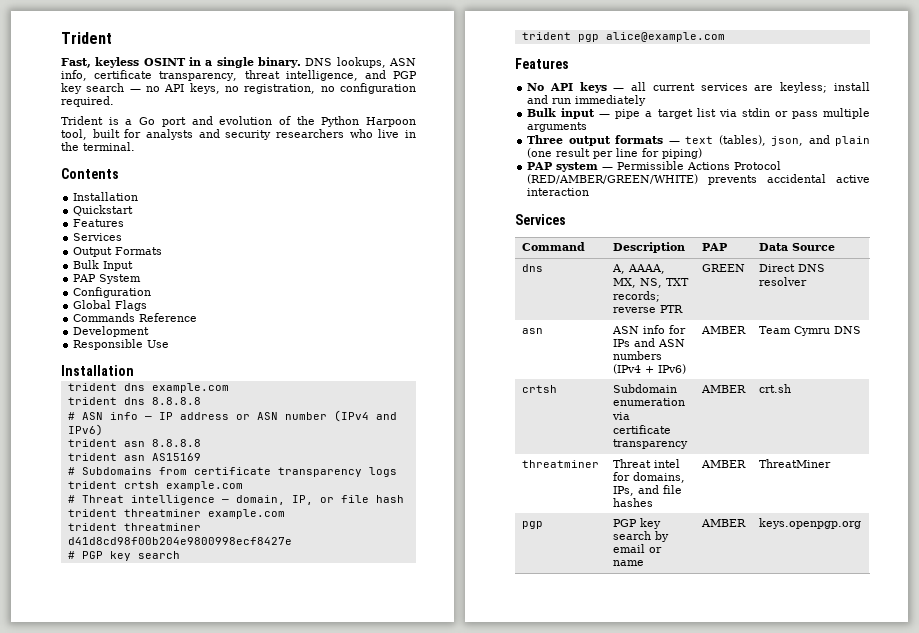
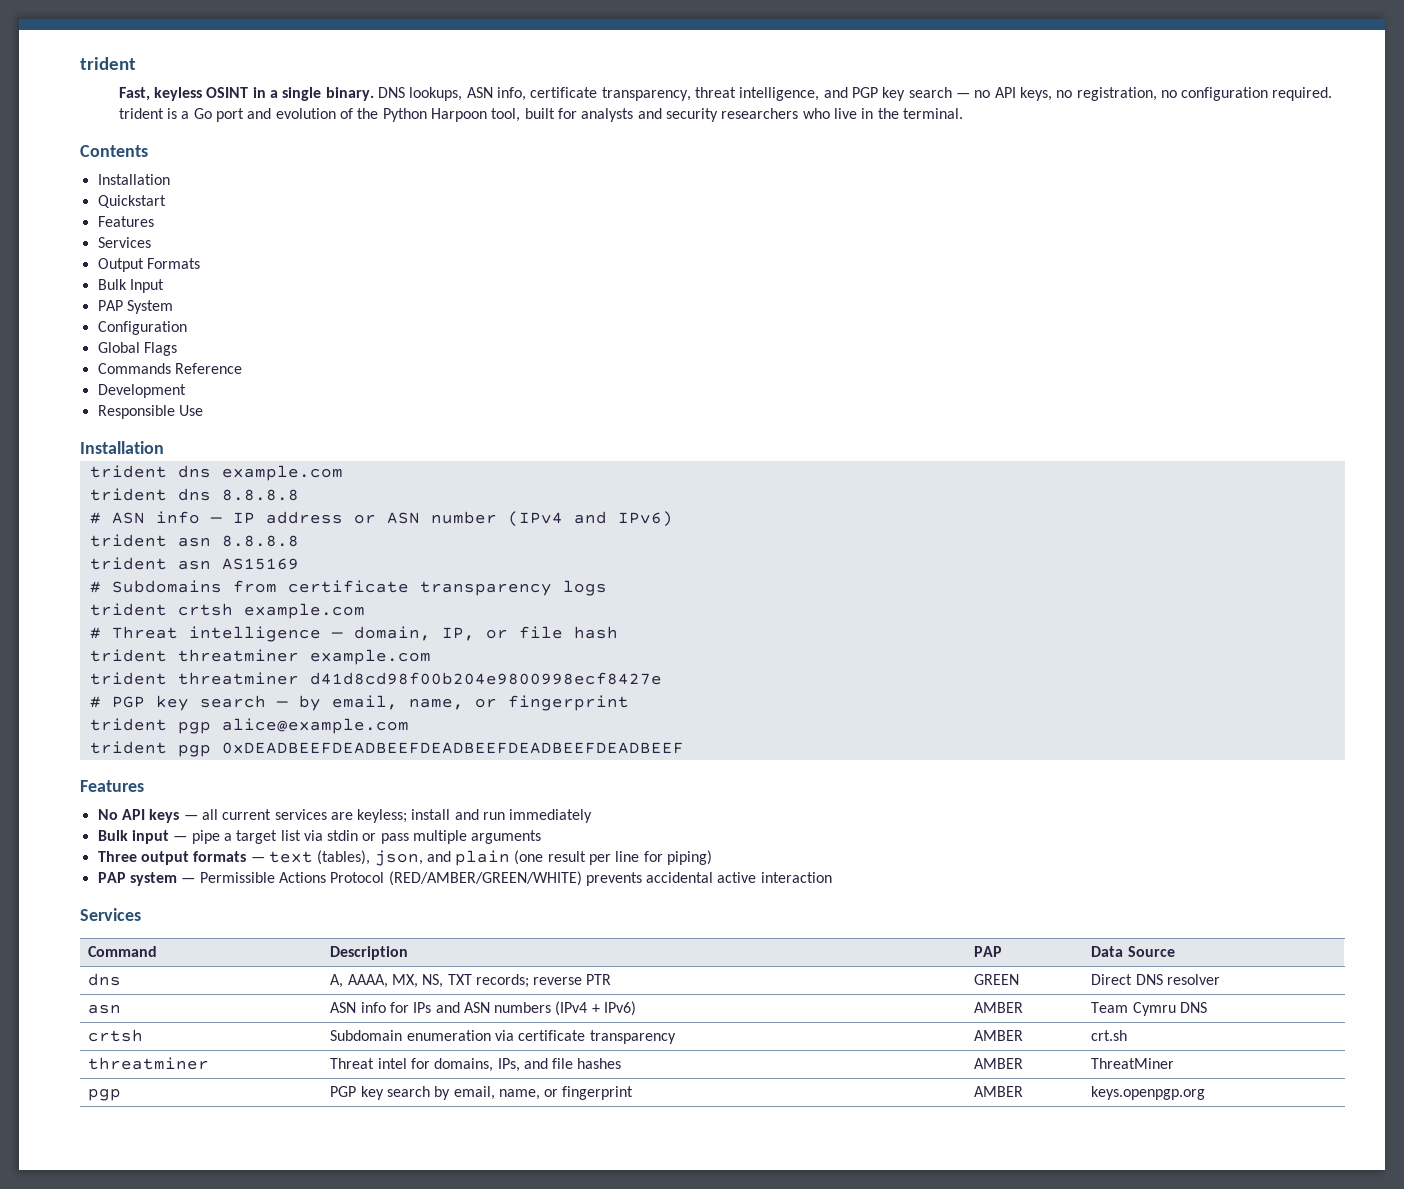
[61,32,112,44] Trident -> [80,57,136,70] trident
[61,116,103,125] Trident -> [118,108,164,119] trident
(180, 555) none -> [275,695,629,711] — by email, name, or fingerprint
(725, 37) none -> [89,741,684,757] // trident pgp 0xDEADBEEFDEADBEEFDEADBEEFDEADBEEFDEADBEEF
[612,544,662,553] [612,560,644,566] email or name -> [453,1086,634,1100] email, name, or fingerprint

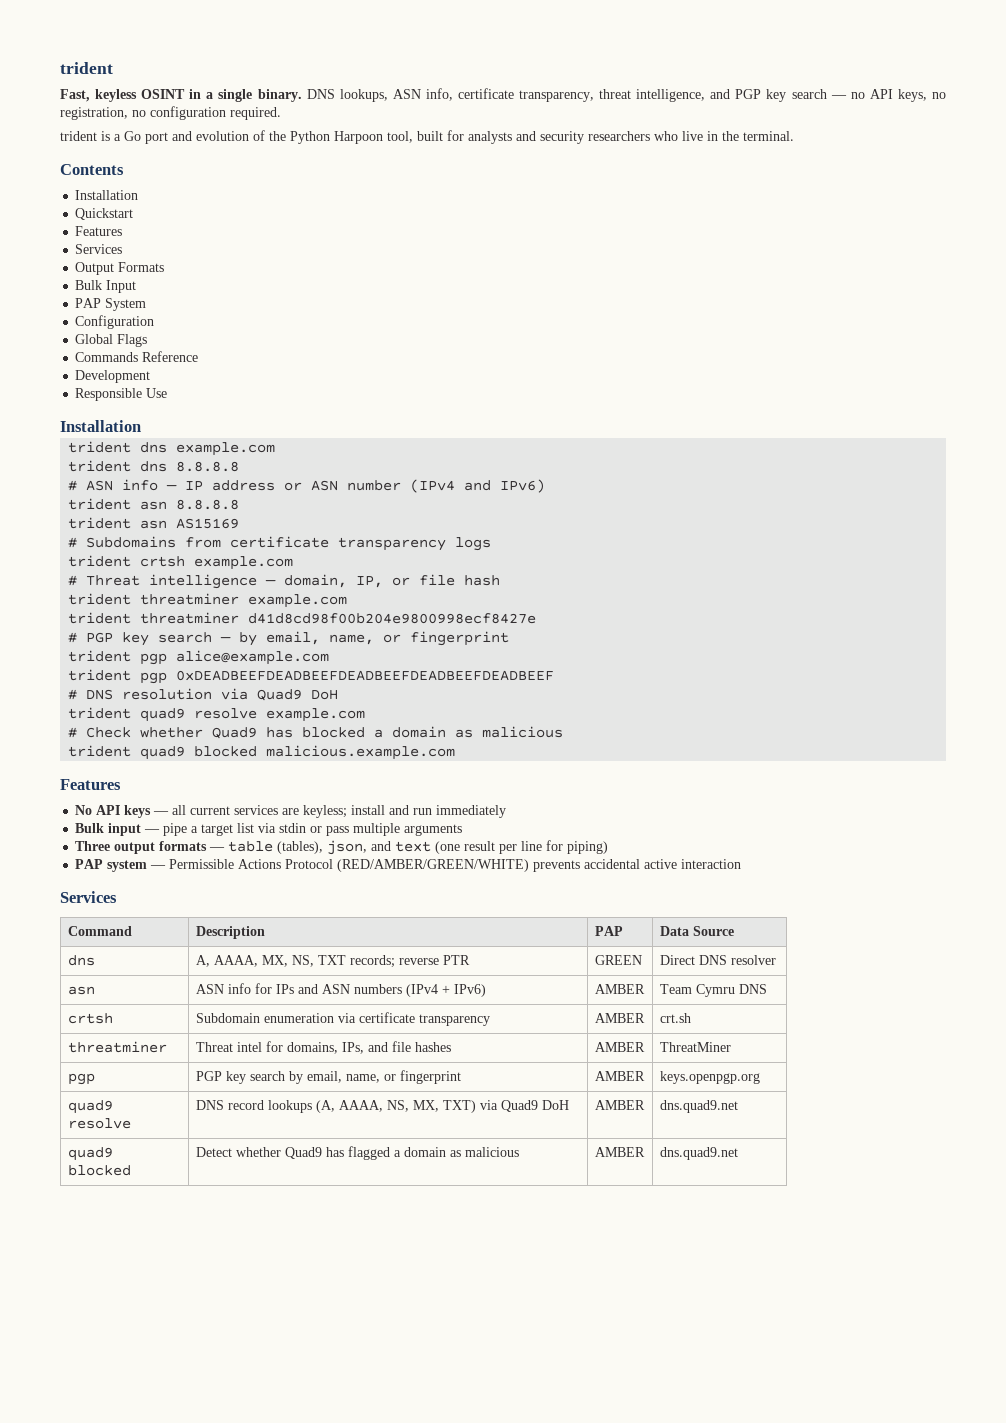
(684, 748) none -> [68,688,339,701] [68,707,366,722] [68,726,564,739] [68,745,456,760] // # DNS resolution via Quad9 DoH // trident quad9 resolve example.com // # Check whether Quad9 has blocked a domain as malicious // trident quad9 blocked malicious.example.com
[268,851,313,863] text -> [228,841,274,852] table
[455,850,511,866] plain -> [395,841,432,852] text
(1206, 1093) none -> [67,1100,113,1114] [67,1118,131,1129] [195,1100,569,1113] [594,1100,645,1110] [659,1100,738,1113] [67,1147,113,1161] [67,1165,131,1176] [195,1146,519,1160] [594,1147,645,1157] [659,1147,738,1160] // quad9 resolve | DNS record lookups (A, AAAA, NS, MX, TXT) via Quad9 DoH | AMBER | dns.quad9.net // quad9 blocked | Detect whether Quad9 has flagged a domain as malicious | AMBER | dns.quad9.net

